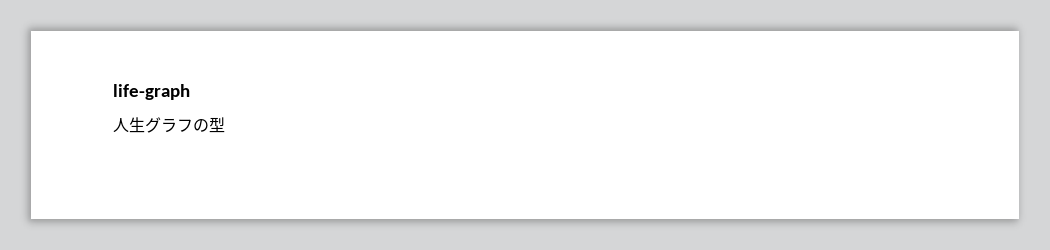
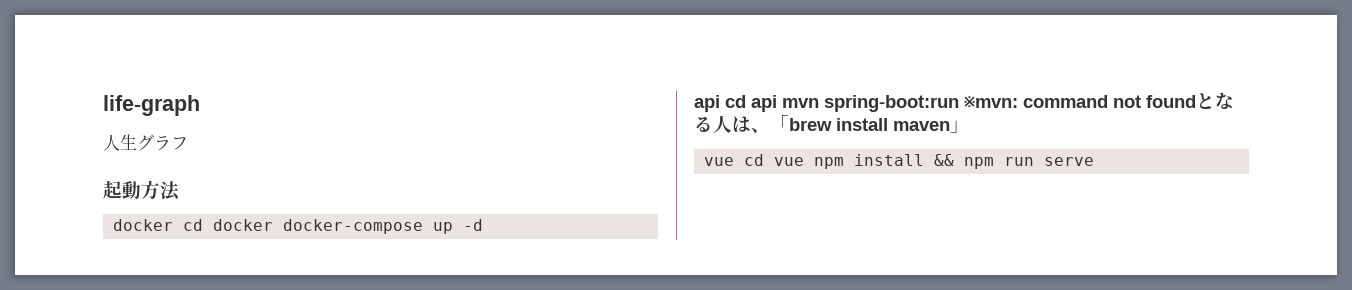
[193,117,225,133] の型 -> [103,180,180,201] [113,219,484,234] [694,92,1234,112] [694,115,969,133] [704,154,1095,169] // 起動方法 // docker cd docker docker-compose up -d // api cd api mvn spring-boot:run ※mvn: command not foundとなる人は、「brew install maven」 // vue cd vue npm install && npm run serve

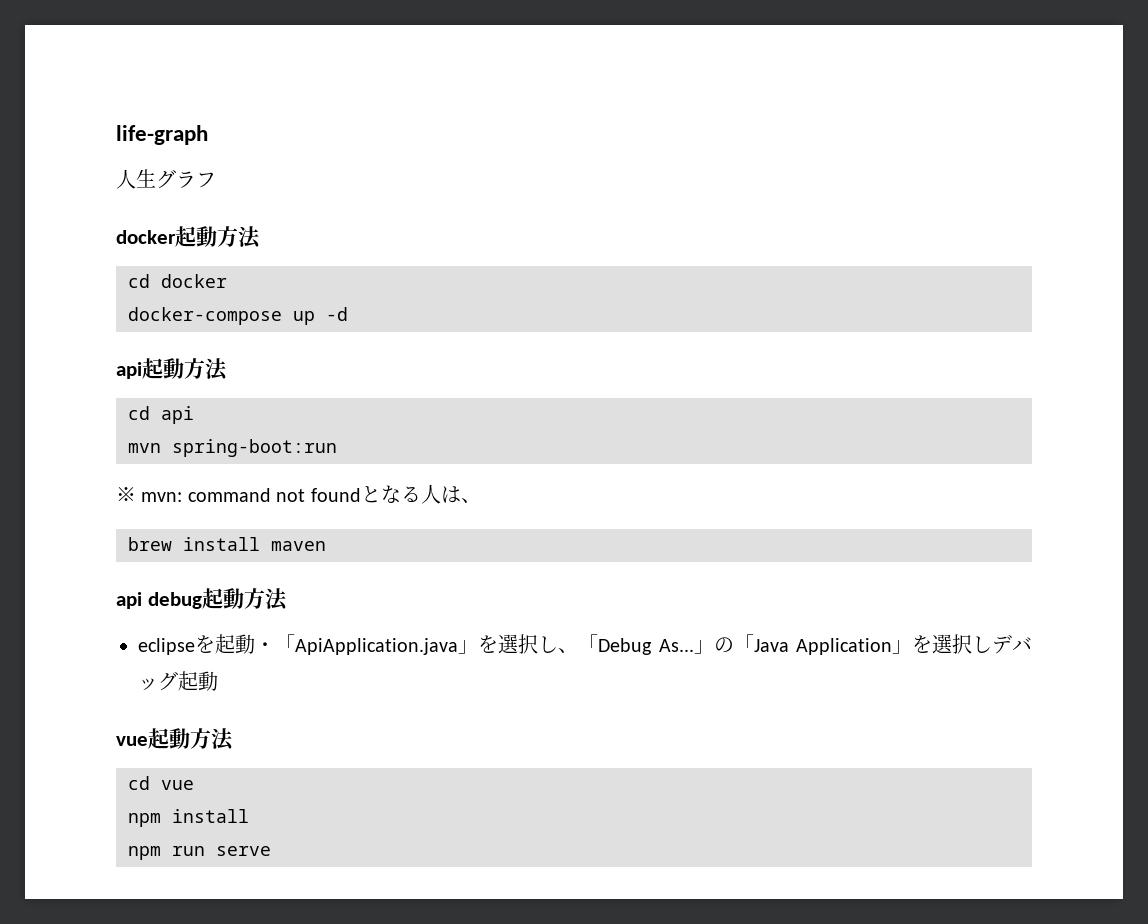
[103,180,180,201] [113,219,174,231] 起動方法 // docker -> [116,226,261,249] docker起動方法 //
(274, 225) none -> (227, 281) //
(720, 103) none -> [142,358,228,381] 起動方法 //
(777, 103) none -> (194, 415) //
[964,96,1018,108] ※mvn: -> [116,487,183,502] // ※ mvn:
[770,115,789,131] 「 -> (481, 500) //
[950,120,969,133] [704,157,735,166] 」 // vue -> [116,588,288,611] [138,634,1032,655] [138,671,218,691] [116,728,234,751] // api debug起動方法 // eclipseを起動・「ApiApplication.java」を選択し、「Debug As...」の「Java Application」を選択しデバッグ起動 // vue起動方法 //
(805, 161) none -> (194, 785) //
[934,154,955,166] && -> (249, 816) //

